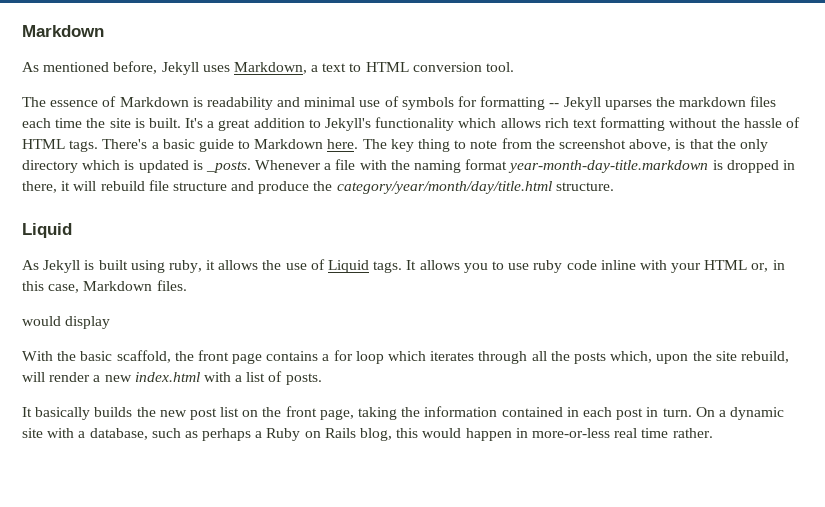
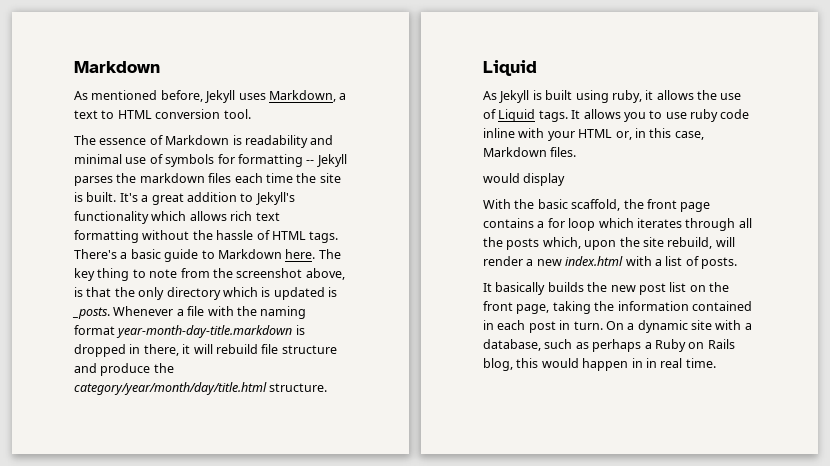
[604,100,652,110] uparses -> [74,176,113,186] parses
[531,428,713,438] more-or-less real time rather. -> [645,358,716,368] in real time.

